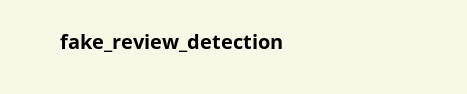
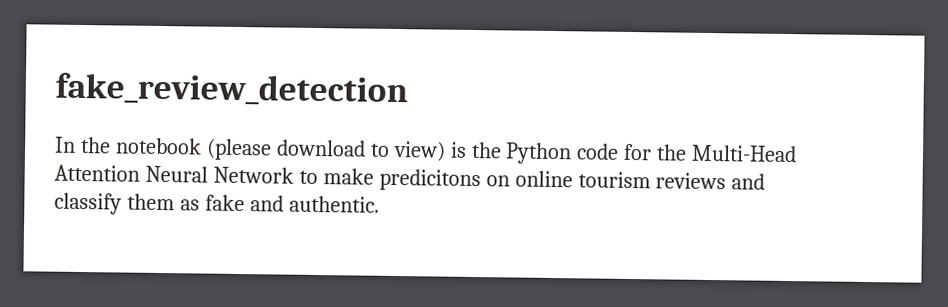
(283, 43) none -> [54,136,798,165] [54,164,766,192] [54,192,380,215] // In the notebook (please download to view) is the Python code for the Multi-Head Attention Neural Network to make predicitons on online tourism reviews and classify them as fake and authentic.

